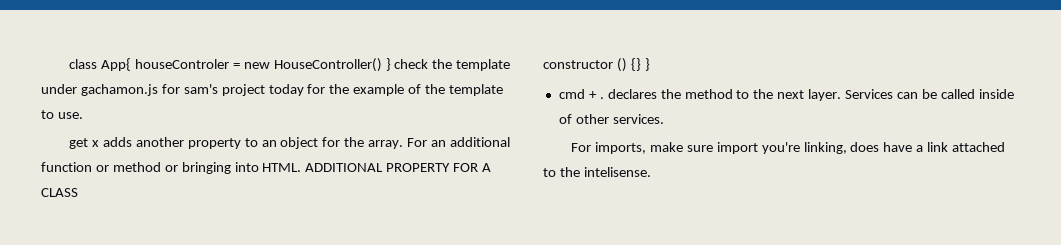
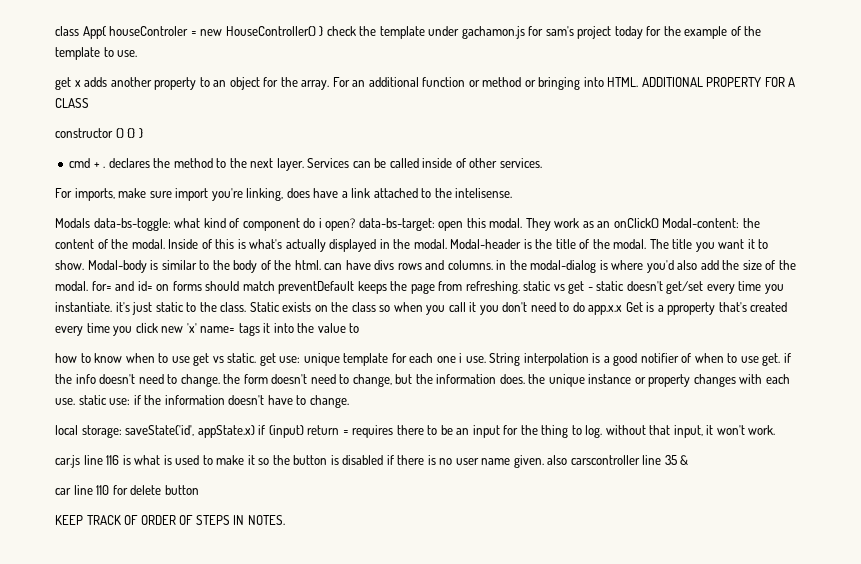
(651, 172) none -> [55,218,760,231] [55,239,769,252] [55,260,796,273] [55,281,784,294] [55,302,788,315] [55,323,360,336] [55,353,791,366] [55,374,790,387] [55,395,349,408] [55,425,776,438] [55,455,689,468] [55,485,199,495] [55,515,285,525] // Modals data-bs-toggle: what kind of component do i open? data-bs-target: open this modal. They work as an onClick() Modal-content: the content of the modal. Inside of this is what's actually displayed in the modal. Modal-header is the title of the modal. The title you want it to show. Modal-body is similar to the body of the html. can have divs rows and columns. in the modal-dialog is where you'd also add the size of the modal. for= and id= on forms should match preventDefault keeps the page from refreshing. static vs get - static doesn't get/set every time you instantiate. it's just static to the class. Static exists on the class so when you call it you don't need to do app.x.x Get is a pproperty that's created every time you click new 'x' name= tags it into the value to // how to know when to use get vs static. get use: unique template for each one i use. String interpolation is a good notifier of when to use get. if the info doesn't need to change. the form doesn't need to change, but the information does. the unique instance or property changes with each use. static use: if the information doesn't have to change. // local storage: saveState('id', appState.x) if (input) return = requires there to be an input for the thing to log. without that input, it won't work. // car.js line 116 is what is used to make it so the button is disabled if there is no user name given. also carscontroller line 35 & // car line 110 for delete button // KEEP TRACK OF ORDER OF STEPS IN NOTES.

